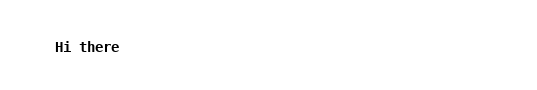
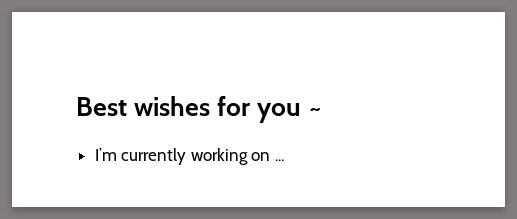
[55,41,119,52] Hi there -> [76,96,321,123] [94,148,285,165] Best wishes for you ~ // I’m currently working on ...

